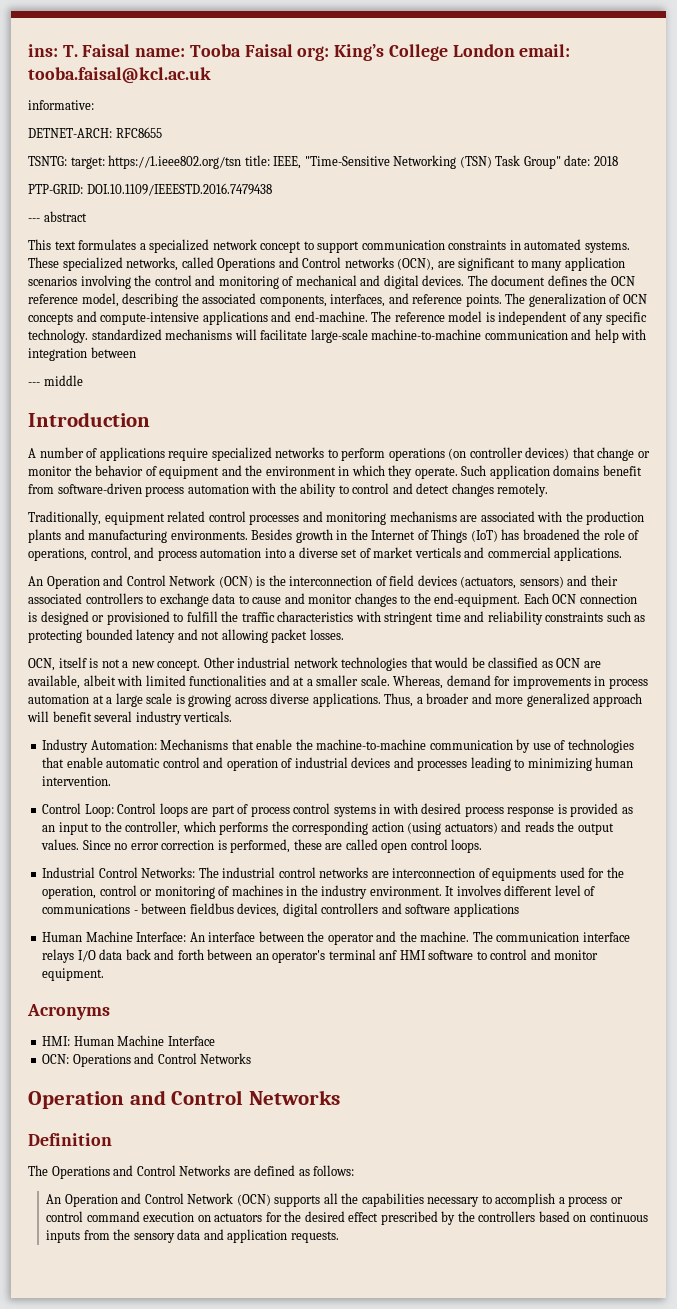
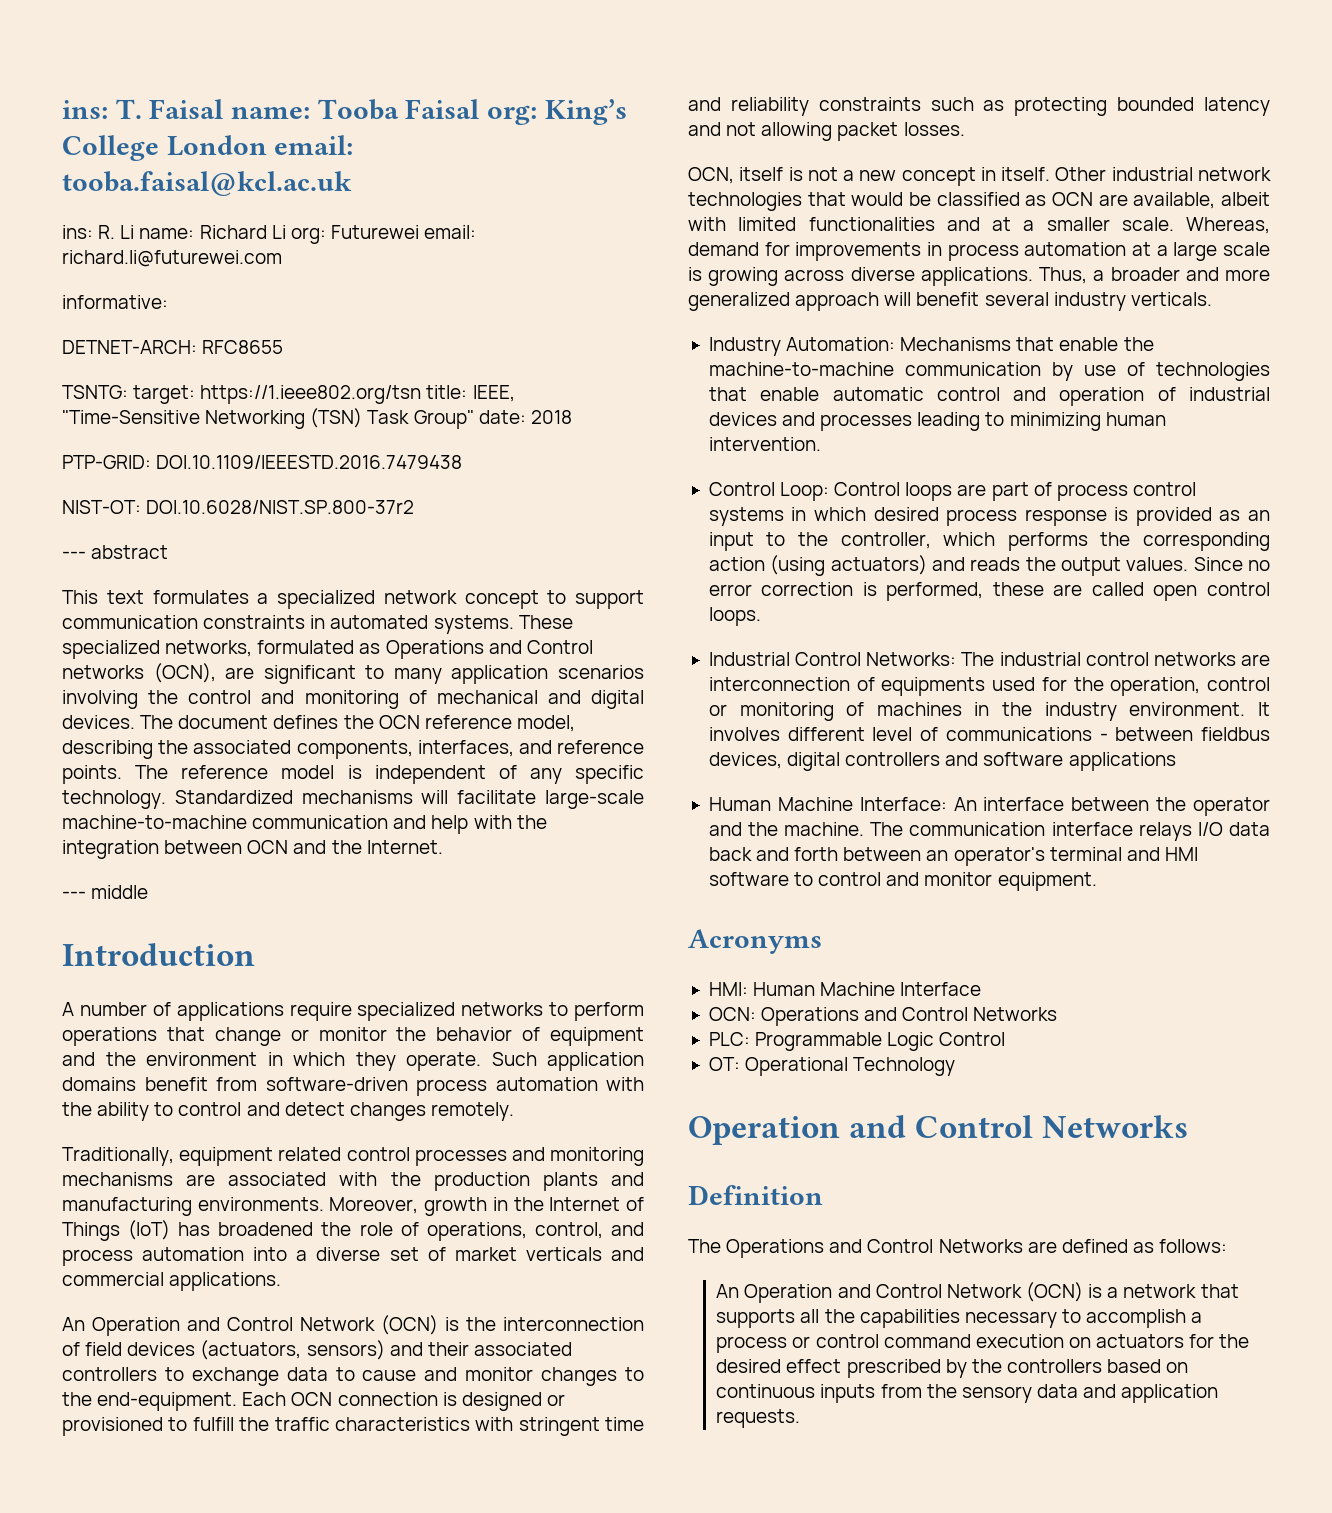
(211, 75) none -> [62,225,477,244] [62,250,282,267] // ins: R. Li name: Richard Li org: Futurewei email: richard.li@futurewei.com
(272, 189) none -> [62,500,415,514] // NIST-OT: DOI.10.6028/NIST.SP.800-37r2
[181,257,214,268] called -> [257,640,381,654] formulated as
[528,293,647,307] [28,311,392,325] generalization of OCN concepts and compute-intensive applications and end-machine. The -> (169, 772) none
[91,329,162,341] standardized -> [174,790,293,804] Standardized
(647, 334) none -> [516,815,547,829] the
(136, 352) none -> [247,840,443,854] OCN and the Internet.
[448,447,570,460] (on controller devices) -> (157, 1036) none
[251,529,293,540] Besides -> [329,1197,419,1214] Moreover,
[157,659,201,671] concept. -> [901,167,1051,186] concept in itself.
[392,803,418,814] with -> [814,507,867,521] which
[379,950,398,960] anf -> [1126,847,1160,861] and
(252, 1058) none -> [708,1032,1006,1051] [708,1057,956,1076] // PLC: Programmable Logic Control // OT: Operational Technology
(271, 1200) none -> [1088,1284,1239,1298] is a network that

